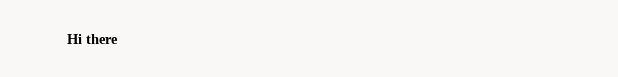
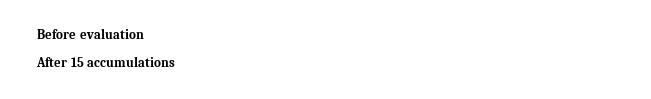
[67,34,118,44] Hi there -> [37,28,144,39] [36,56,176,67] Before evaluation // After 15 accumulations

